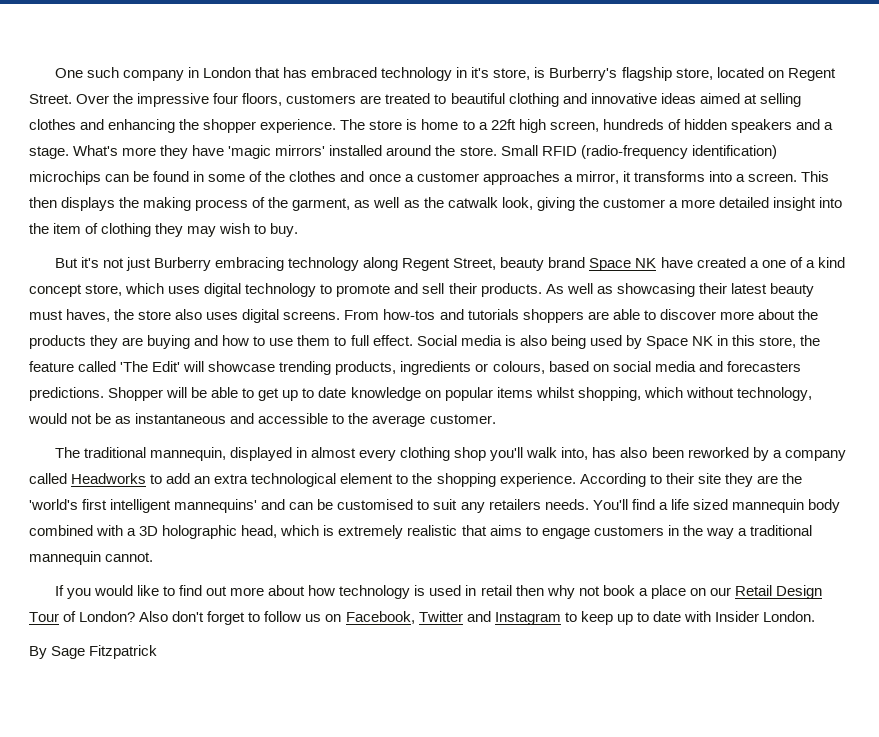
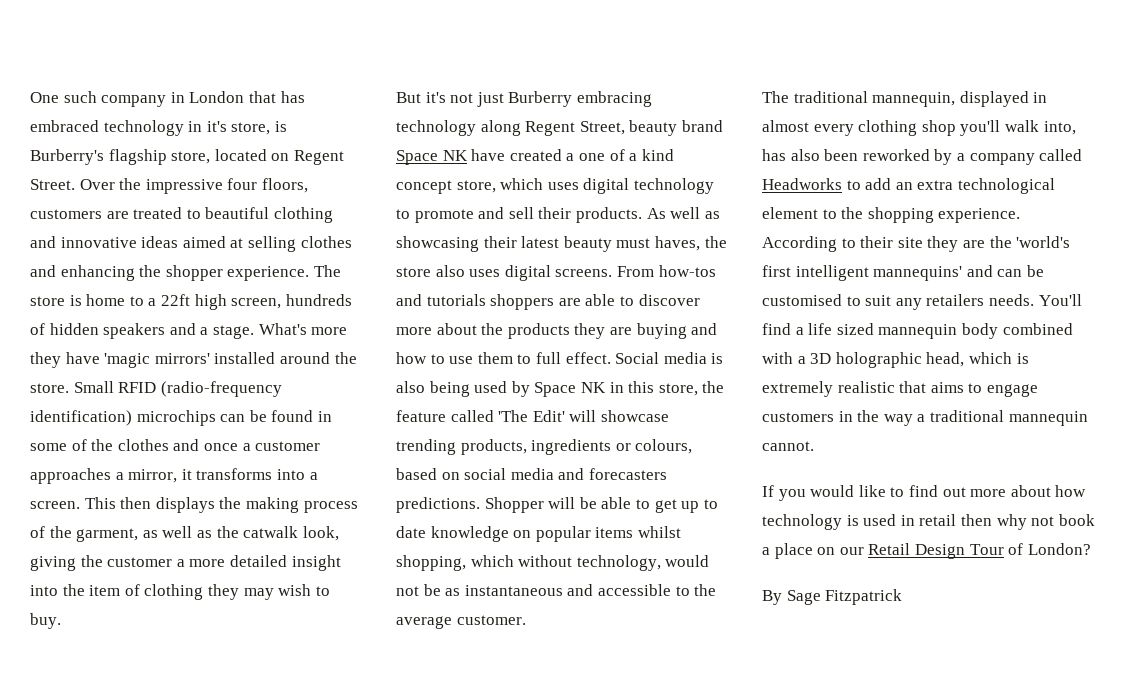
[139,611,816,625] Also don't forget to follow us on Facebook, Twitter and Instagram to keep up to date with Insider London. -> (1091, 549) none

